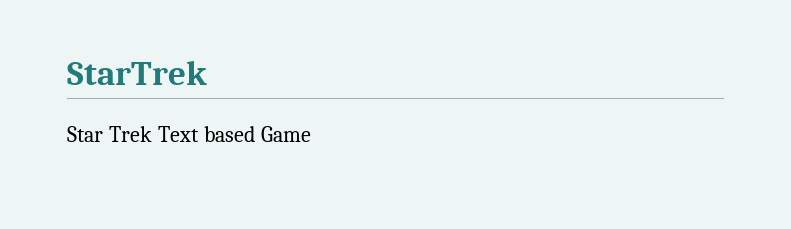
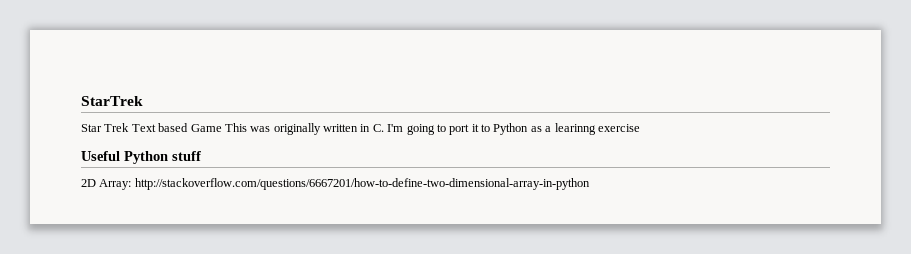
(311, 134) none -> [224,123,640,135] [81,151,201,164] [81,178,590,190] This was originally written in C. I'm going to port it to Python as a learinng exercise // Useful Python stuff // 2D Array: http://stackoverflow.com/questions/6667201/how-to-define-two-dimensional-array-in-python

